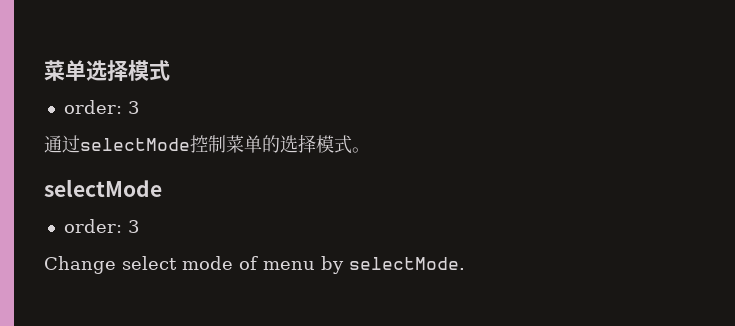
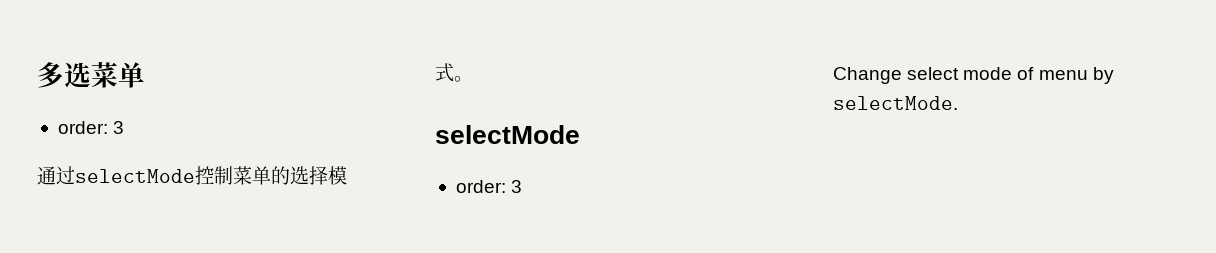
[44,60,170,81] 菜单选择模式 -> [37,62,145,88] 多选菜单

